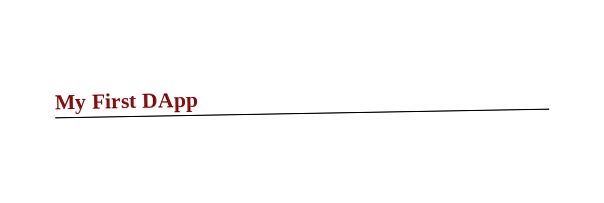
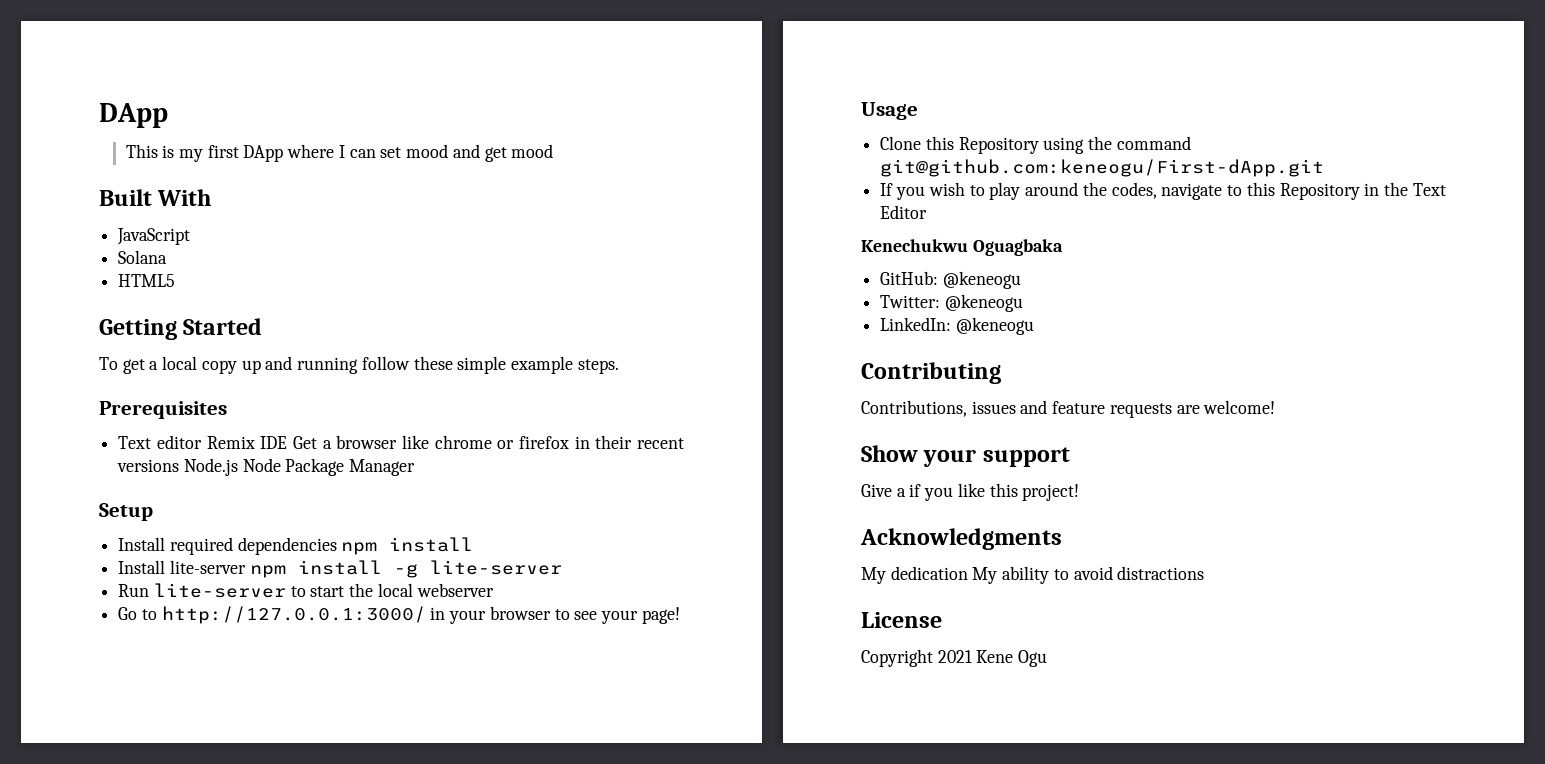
[54,92,199,115] My First DApp -> [99,103,168,128] [125,144,554,162] [99,189,212,206] [117,228,191,245] [118,250,168,264] [118,274,176,287] [99,318,263,340] [99,356,619,374] [99,401,227,419] [118,435,684,449] [117,458,416,476] [99,503,153,521] [118,537,474,555] [118,560,562,578] [118,583,494,598] [118,606,680,624] [861,102,918,120] [880,136,1191,154] [880,159,1325,177] [880,182,1446,200] [880,205,928,219] [861,239,1063,256] [880,271,1021,289] [880,294,1023,312] [880,317,1034,335] [861,362,1001,384] [861,400,1276,418] [861,445,1070,467] [861,483,1080,501] [860,528,1062,550] [861,566,1205,584] [861,612,942,628] [861,649,1048,667] DApp // This is my first DApp where I can set mood and get mood // Built With // JavaScript // Solana // HTML5 // Getting Started // To get a local copy up and running follow these simple example steps. // Prerequisites // Text editor Remix IDE Get a browser like chrome or firefox in their recent versions Node.js Node Package Manager // Setup // Install required dependencies npm install // Install lite-server npm install -g lite-server // Run lite-server to start the local webserver // Go to http://127.0.0.1:3000/ in your browser to see your page! // Usage // Clone this Repository using the command git@github.com:keneogu/First-dApp.git // If you wish to play around the codes, navigate to this Repository in the Text Editor // Kenechukwu Oguagbaka // GitHub: @keneogu // Twitter: @keneogu // LinkedIn: @keneogu // Contributing // Contributions, issues and feature requests are welcome! // Show your support // Give a if you like this project! // Acknowledgments // My dedication My ability to avoid distractions // License // Copyright 2021 Kene Ogu

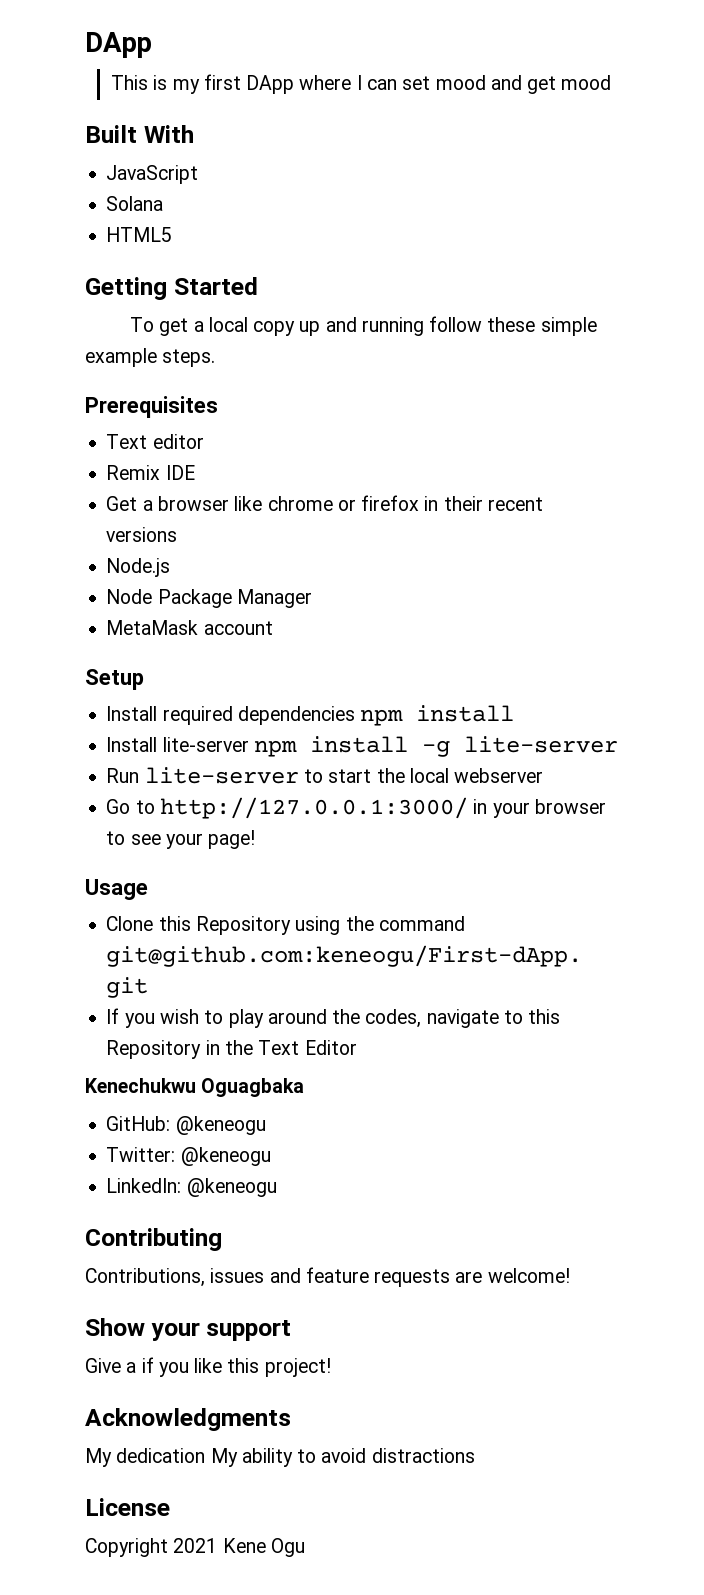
(202, 442) none -> (204, 441) //
(288, 442) none -> (195, 472) //
(180, 465) none -> (178, 534) //
(238, 467) none -> (171, 567) //
(416, 467) none -> [106,620,273,635] // MetaMask account

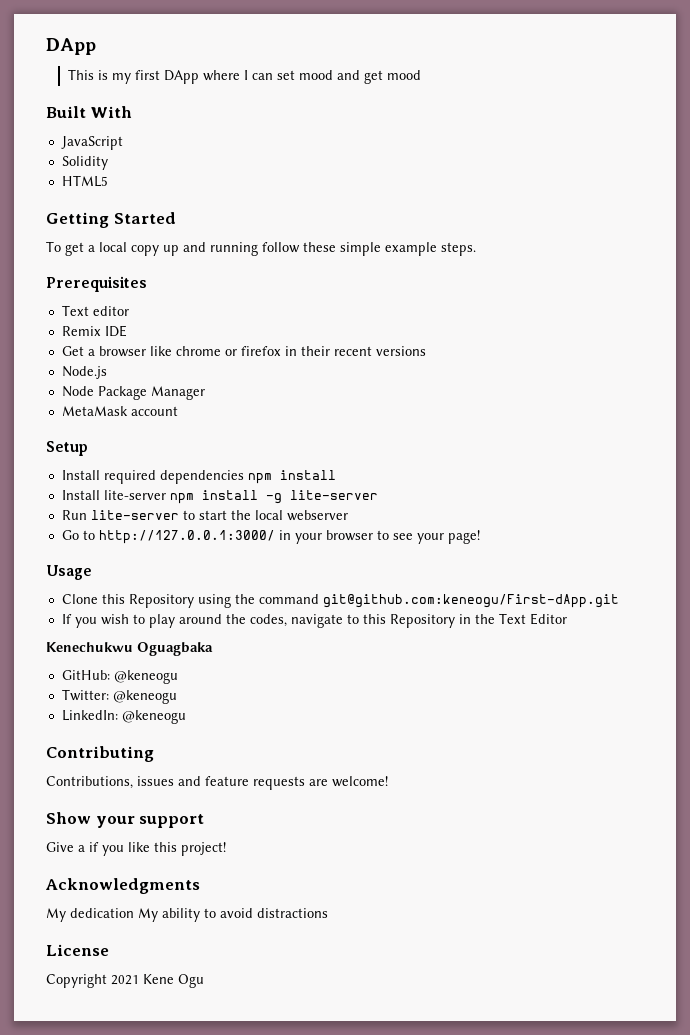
[106,196,164,211] Solana -> [61,156,108,170] Solidity

